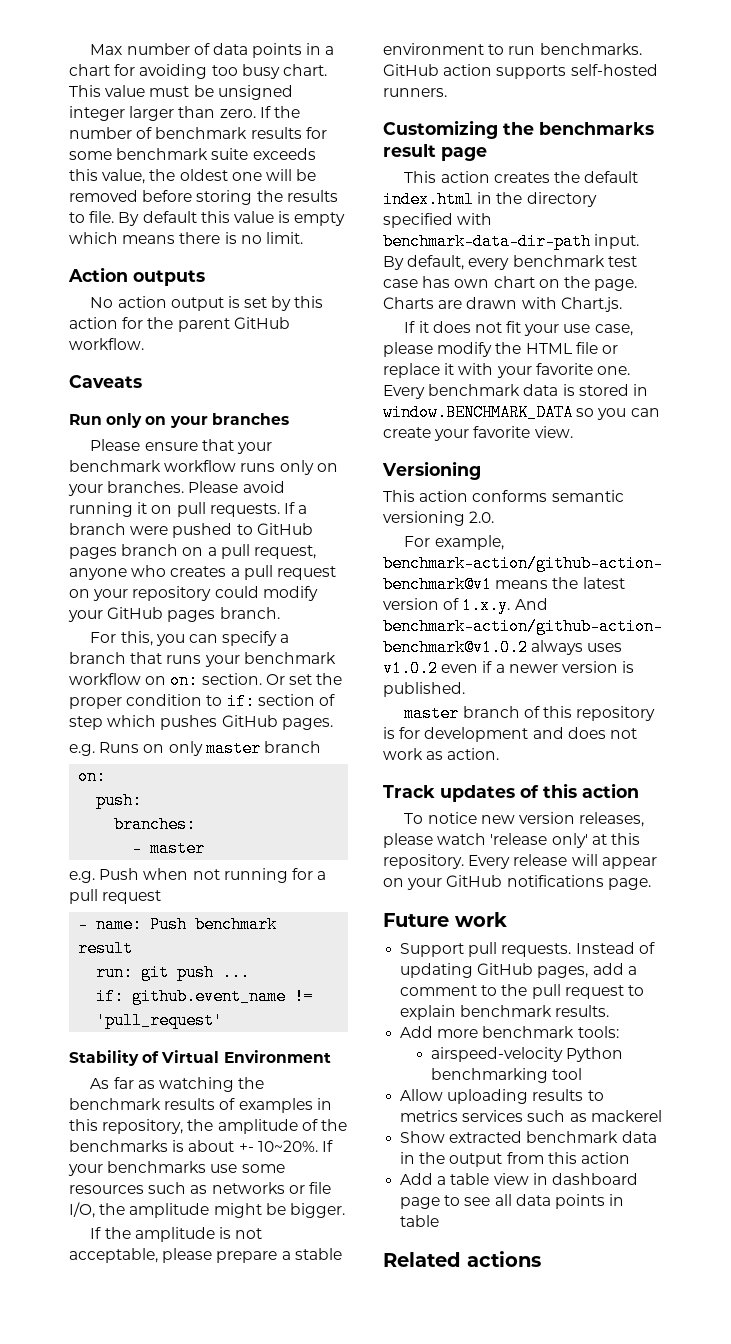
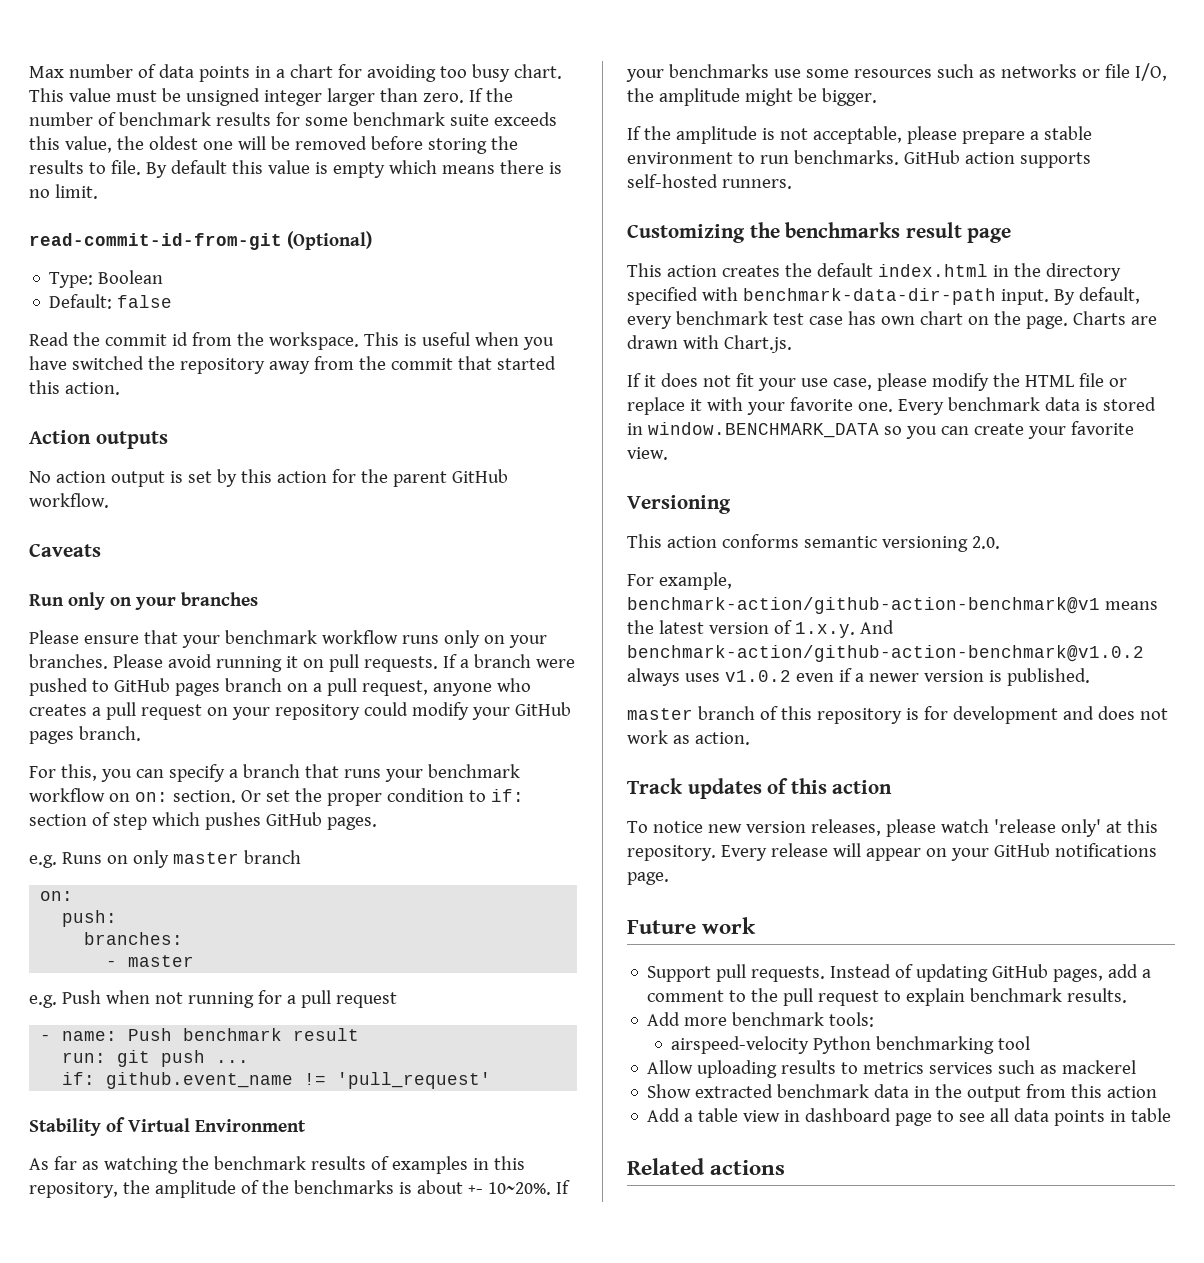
(303, 238) none -> [29,231,372,250] [49,270,164,288] [49,294,173,309] [29,332,554,350] [29,356,556,374] [29,380,120,395] // read-commit-id-from-git (Optional) // Type: Boolean // Default: false // Read the commit id from the workspace. This is useful when you have switched the repository away from the commit that started this action.

